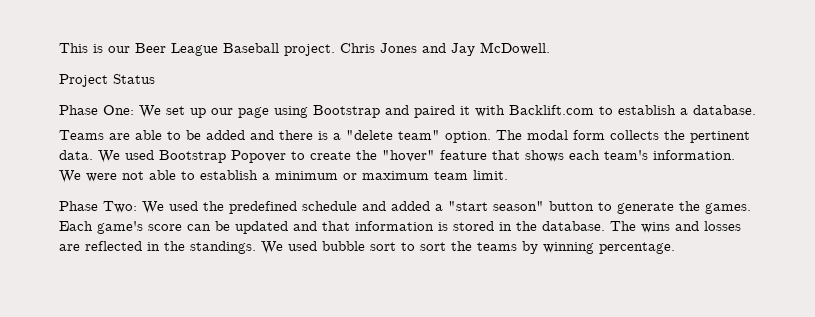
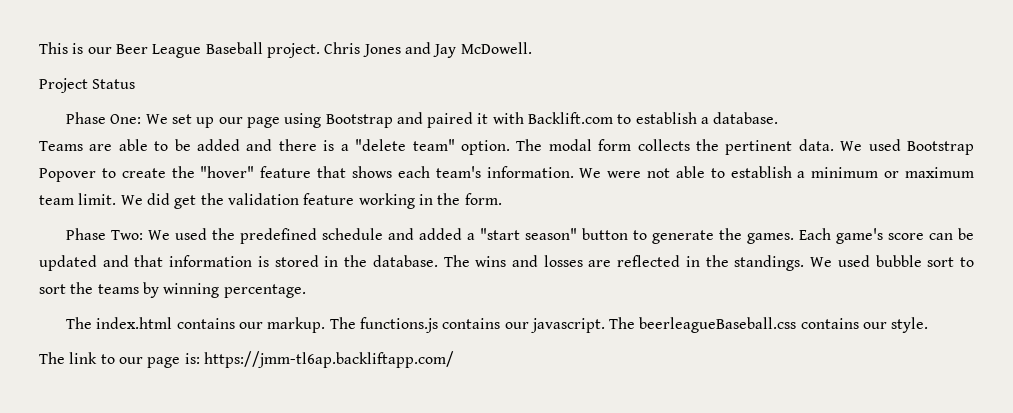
(508, 175) none -> [120,193,502,209] We did get the validation feature working in the form.
(675, 248) none -> [65,317,929,333] [39,351,454,368] // The index.html contains our markup. The functions.js contains our javascript. The beerleagueBaseball.css contains our style. // The link to our page is: https://jmm-tl6ap.backliftapp.com/

